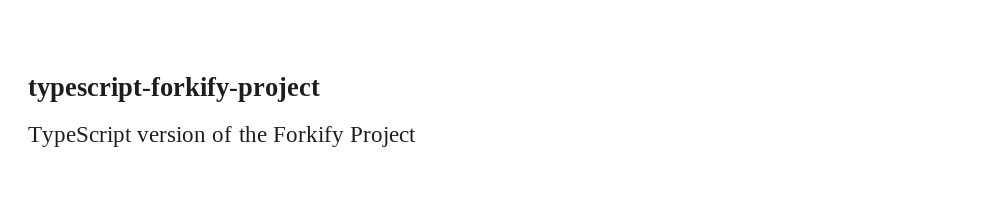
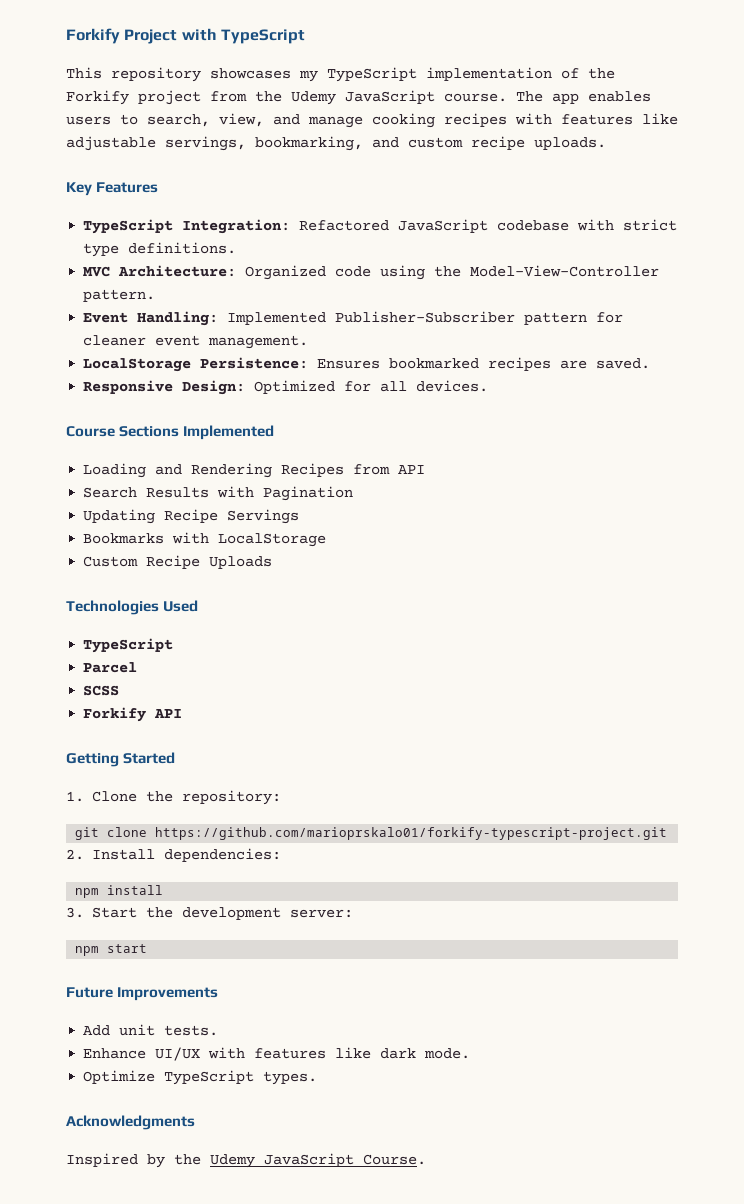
[28,77,320,102] [28,126,417,147] typescript-forkify-project // TypeScript version of the Forkify Project -> [66,28,305,44] [66,67,615,82] [66,90,651,105] [66,113,678,128] [66,136,606,151] [66,182,159,196] [83,219,678,234] [83,242,237,257] [83,265,660,280] [83,289,156,302] [83,311,624,326] [83,335,309,349] [83,357,651,372] [83,380,489,395] [66,425,275,440] [83,463,426,478] [83,486,354,501] [83,509,300,524] [83,532,327,547] [83,555,273,569] [66,600,199,615] [83,638,174,653] [83,662,138,673] [83,685,120,696] [83,707,183,722] [66,752,176,767] [66,790,281,805] [75,827,668,840] [66,848,281,862] [75,885,164,898] [66,907,353,920] [75,944,148,956] [66,987,219,1001] [83,1024,219,1036] [83,1047,471,1061] [83,1070,318,1085] [66,1115,195,1130] [66,1153,426,1168] Forkify Project with TypeScript // This repository showcases my TypeScript implementation of the Forkify project from the Udemy JavaScript course. The app enables users to search, view, and manage cooking recipes with features like adjustable servings, bookmarking, and custom recipe uploads. // Key Features // TypeScript Integration: Refactored JavaScript codebase with strict type definitions. // MVC Architecture: Organized code using the Model-View-Controller pattern. // Event Handling: Implemented Publisher-Subscriber pattern for cleaner event management. // LocalStorage Persistence: Ensures bookmarked recipes are saved. // Responsive Design: Optimized for all devices. // Course Sections Implemented // Loading and Rendering Recipes from API // Search Results with Pagination // Updating Recipe Servings // Bookmarks with LocalStorage // Custom Recipe Uploads // Technologies Used // TypeScript // Parcel // SCSS // Forkify API // Getting Started // 1. Clone the repository: // git clone https://github.com/marioprskalo01/forkify-typescript-project.git // 2. Install dependencies: // npm install // 3. Start the development server: // npm start // Future Improvements // Add unit tests. // Enhance UI/UX with features like dark mode. // Optimize TypeScript types. // Acknowledgments // Inspired by the Udemy JavaScript Course.

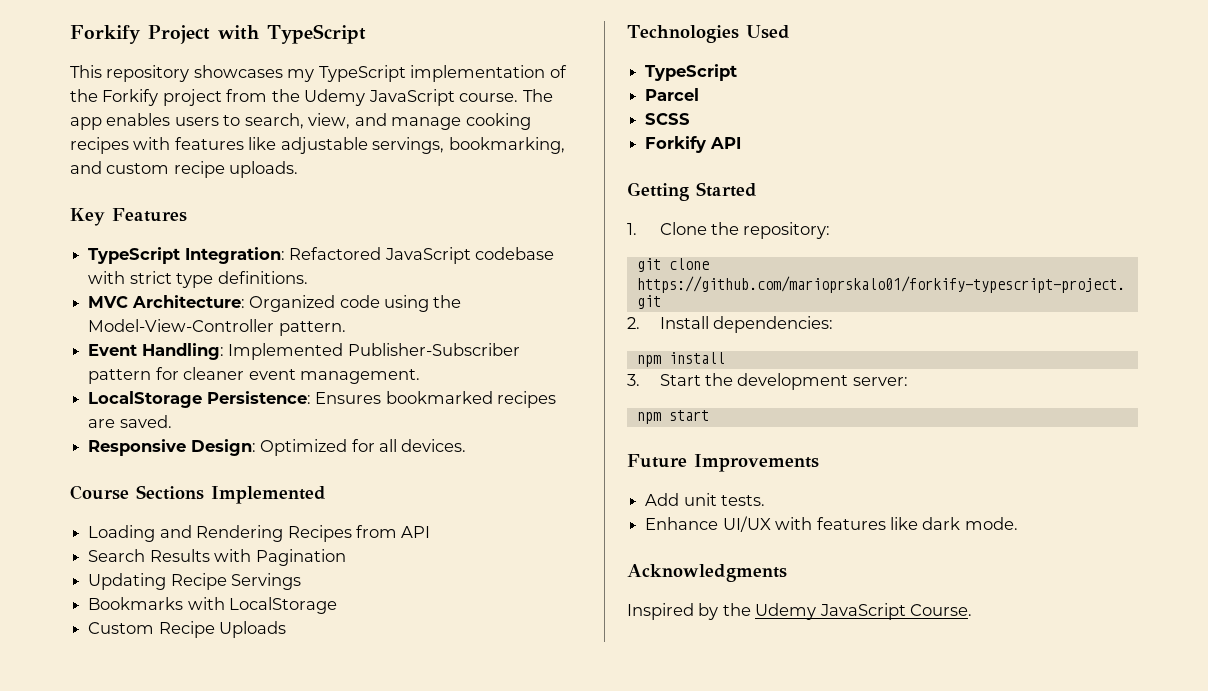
[83,1070,318,1085] // Optimize TypeScript types. -> (1018, 523) none

